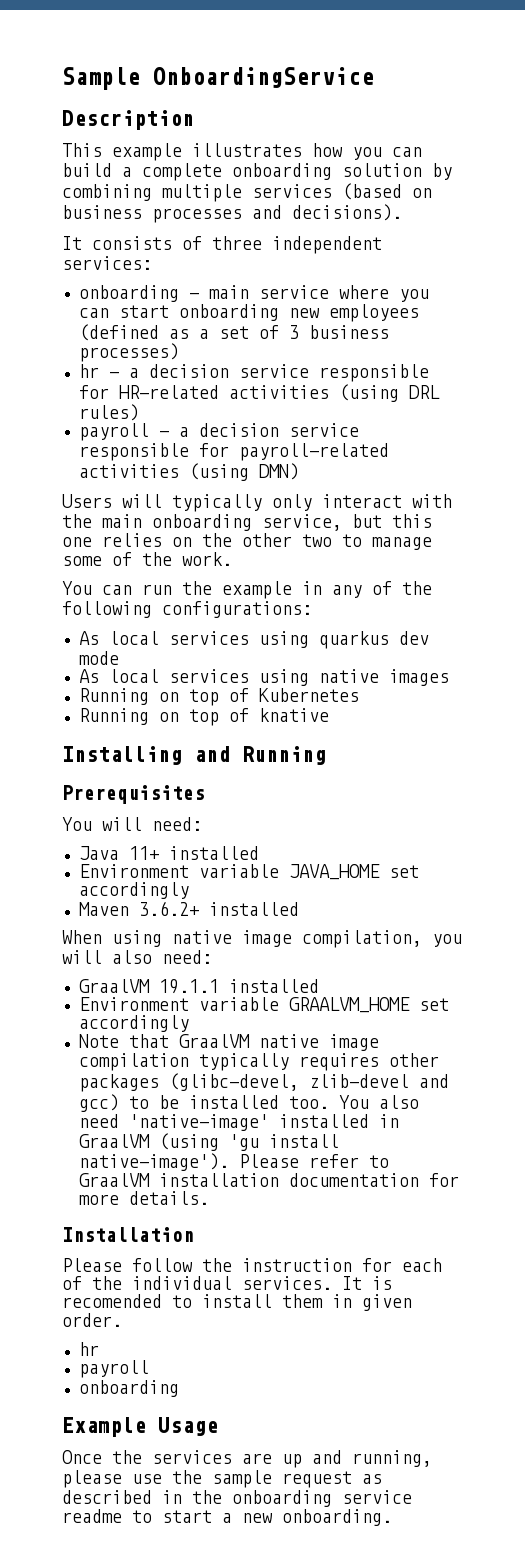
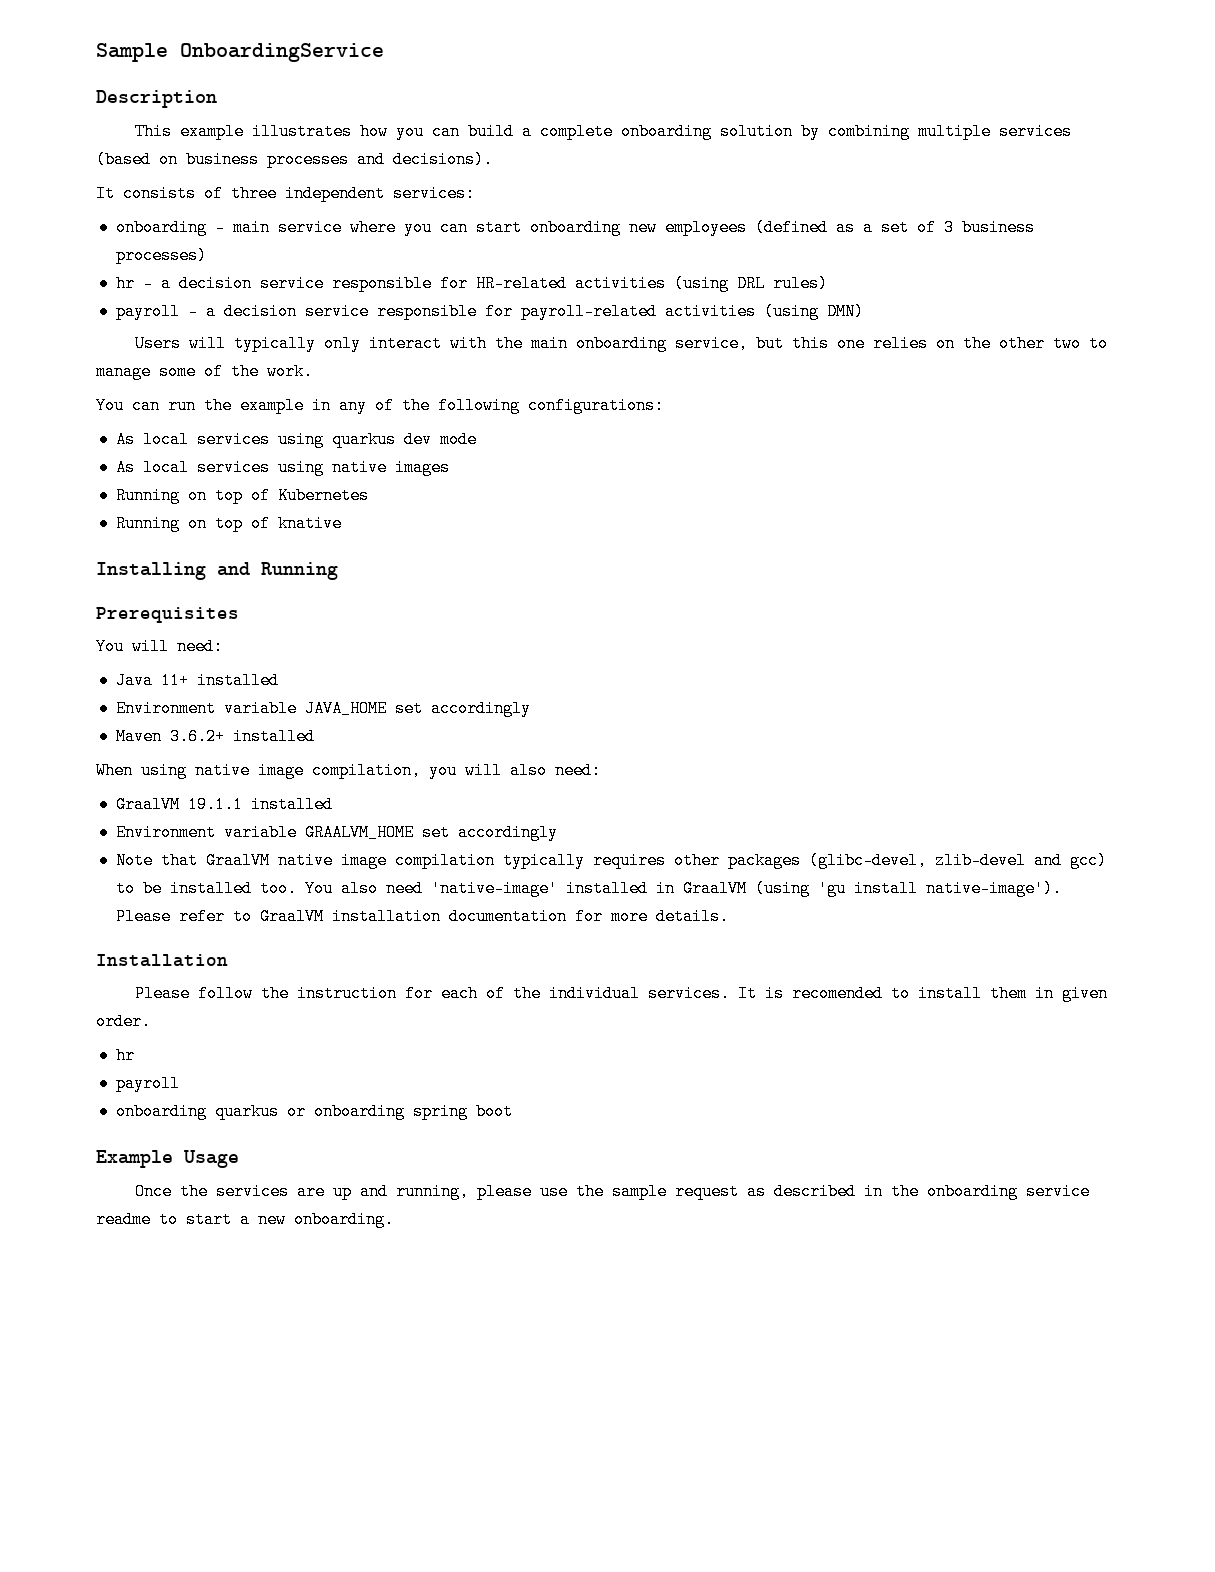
(179, 1388) none -> [214,1103,513,1120] quarkus or onboarding spring boot

